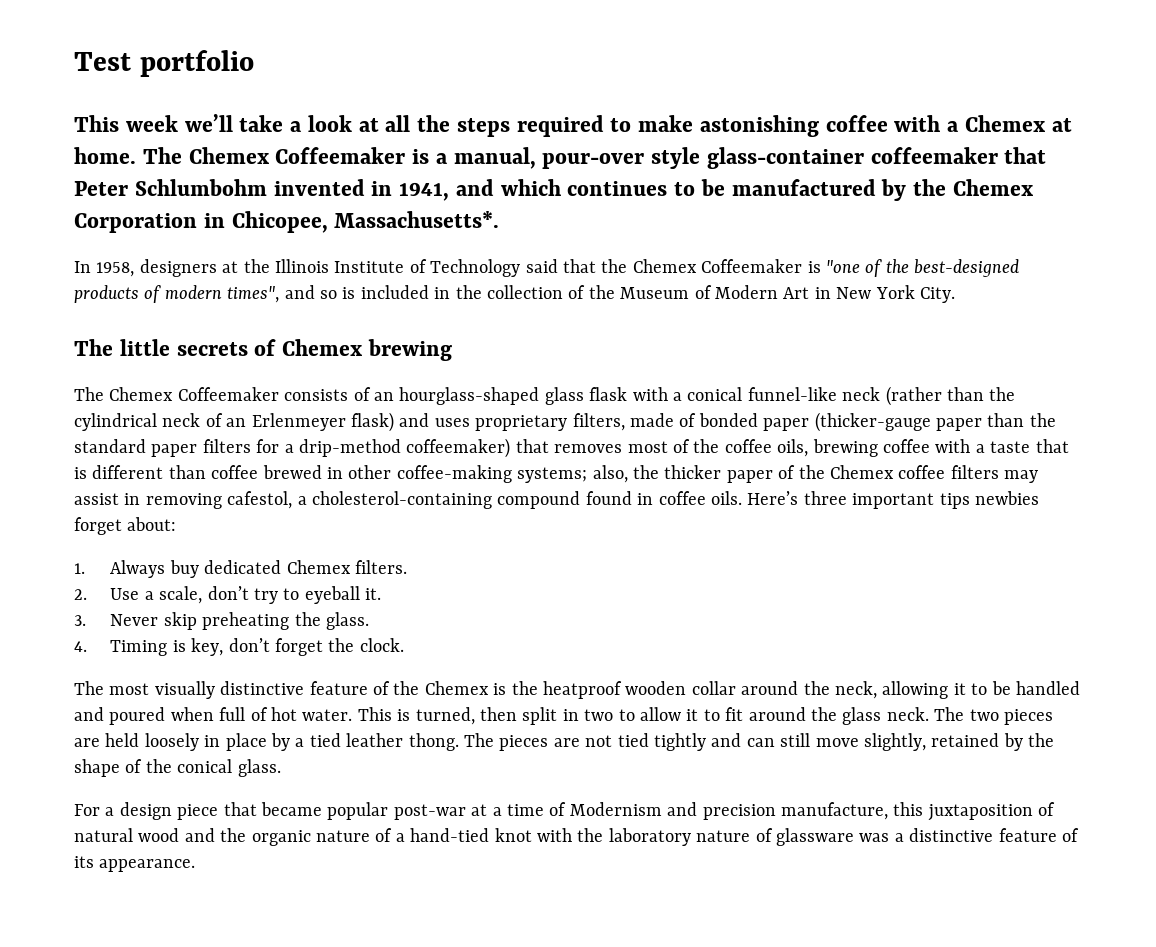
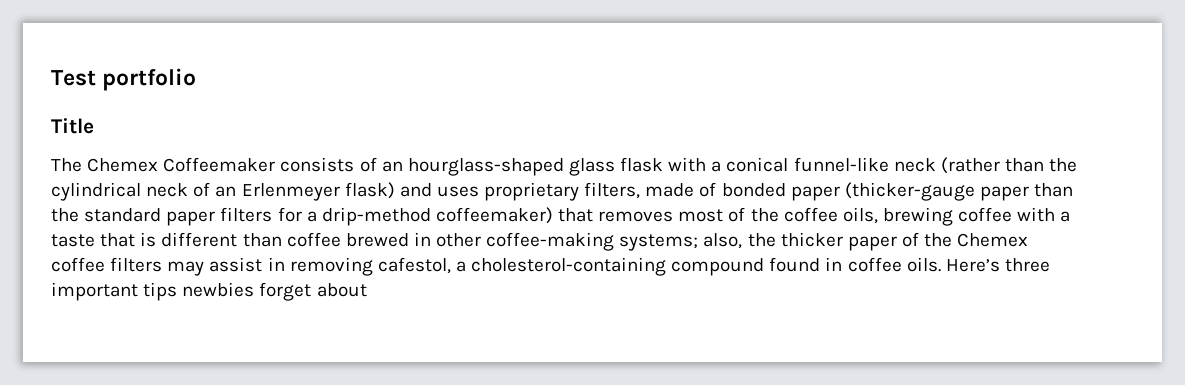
[74,114,1072,137] [74,147,1047,169] [74,179,1033,201] [74,211,500,233] [74,259,1020,277] [74,285,955,303] [74,339,452,361] This week we’ll take a look at all the steps required to make astonishing coffee with a Chemex at home. The Chemex Coffeemaker is a manual, pour-over style glass-container coffeemaker that Peter Schlumbohm invented in 1941, and which continues to be manufactured by the Chemex Corporation in Chicopee, Massachusetts*. // In 1958, designers at the Illinois Institute of Technology said that the Chemex Coffeemaker is "one of the best-designed products of modern times", and so is included in the collection of the Museum of Modern Art in New York City. // The little secrets of Chemex brewing -> [51,118,94,134] Title
[127,517,177,531] [74,560,407,578] [74,586,382,604] [74,612,369,630] [74,638,404,656] [74,681,1080,699] [74,707,1053,725] [74,733,1055,751] [74,759,281,777] [74,802,1056,821] [74,828,1079,846] [74,856,196,872] about: // 1. Always buy dedicated Chemex filters. // 2. Use a scale, don’t try to eyeball it. // 3. Never skip preheating the glass. // 4. Timing is key, don’t forget the clock. // The most visually distinctive feature of the Chemex is the heatproof wooden collar around the neck, allowing it to be handled and poured when full of hot water. This is turned, then split in two to allow it to fit around the glass neck. The two pieces are held loosely in place by a tied leather thong. The pieces are not tied tightly and can still move slightly, retained by the shape of the conical glass. // For a design piece that became popular post-war at a time of Modernism and precision manufacture, this juxtaposition of natural wood and the organic nature of a hand-tied knot with the laboratory nature of glassware was a distinctive feature of its appearance. -> [316,283,367,297] about

